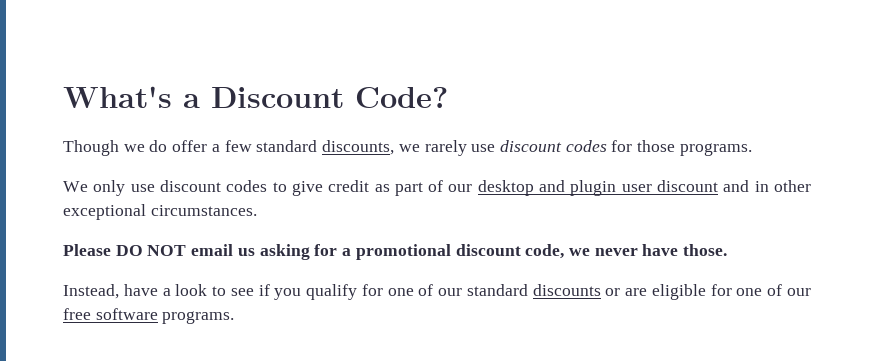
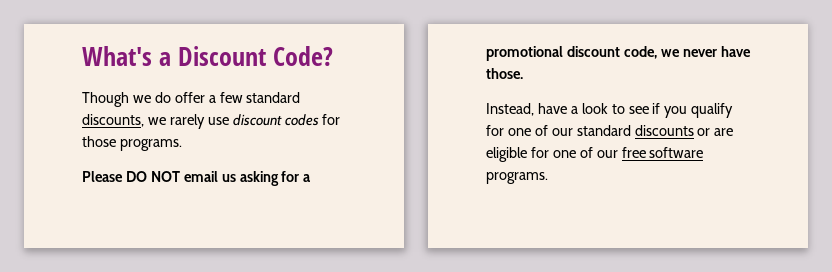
[63,180,811,196] [63,204,257,220] // We only use discount codes to give credit as part of our desktop and plugin user discount and in other exceptional circumstances. -> (182, 145) none

